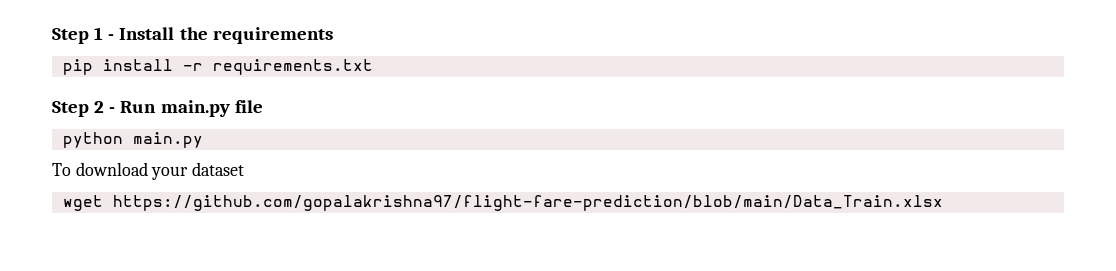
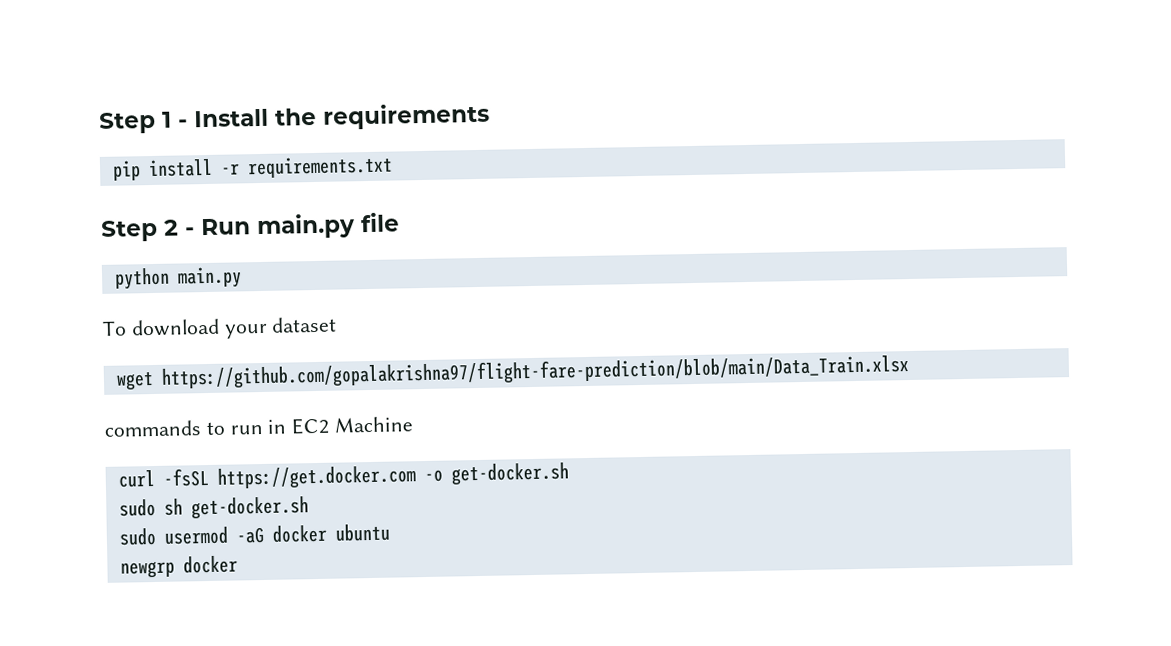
(943, 203) none -> [104,416,414,437] [117,462,569,490] [118,496,309,520] [118,523,390,546] [119,555,238,579] // commands to run in EC2 Machine // curl -fsSL https://get.docker.com -o get-docker.sh // sudo sh get-docker.sh // sudo usermod -aG docker ubuntu // newgrp docker

